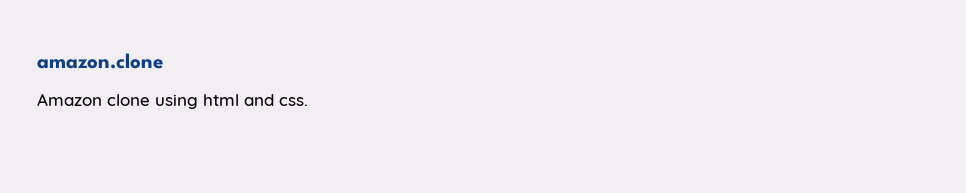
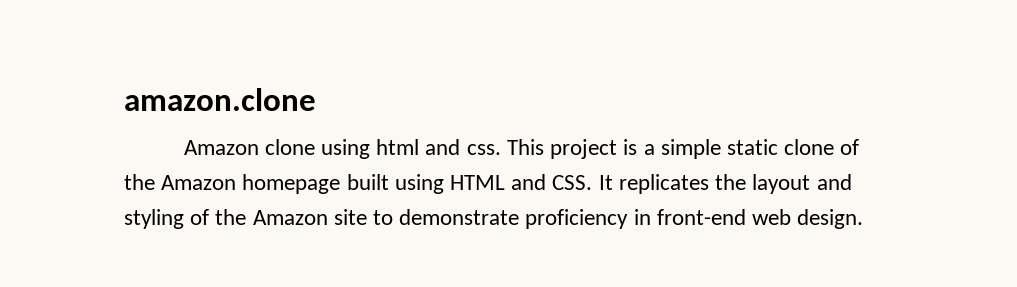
(308, 101) none -> [506,139,860,159] [124,174,852,194] [124,209,864,229] This project is a simple static clone of the Amazon homepage built using HTML and CSS. It replicates the layout and styling of the Amazon site to demonstrate proficiency in front-end web design.

